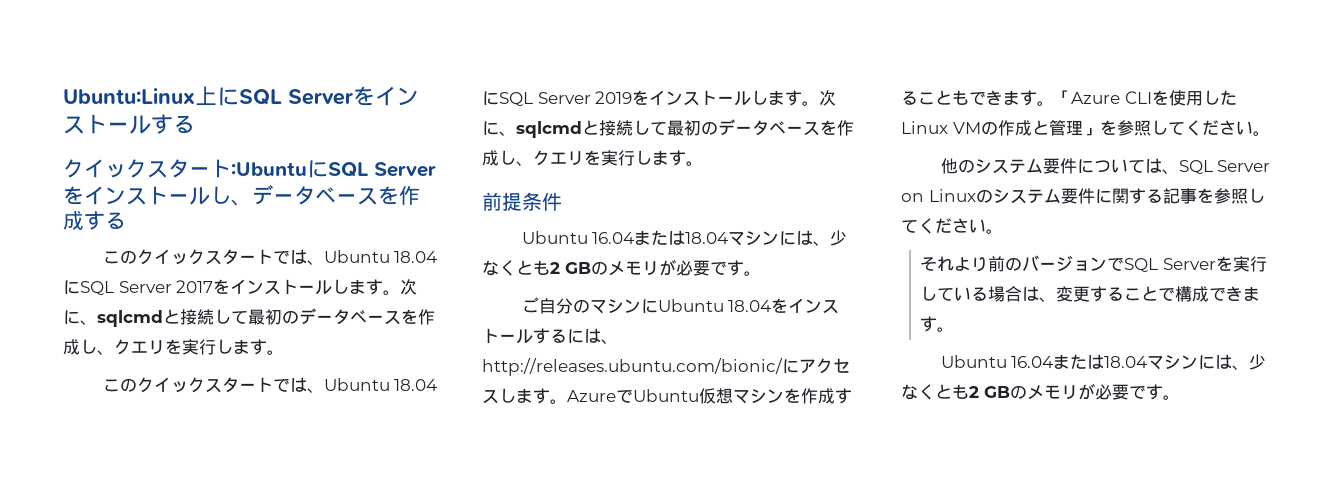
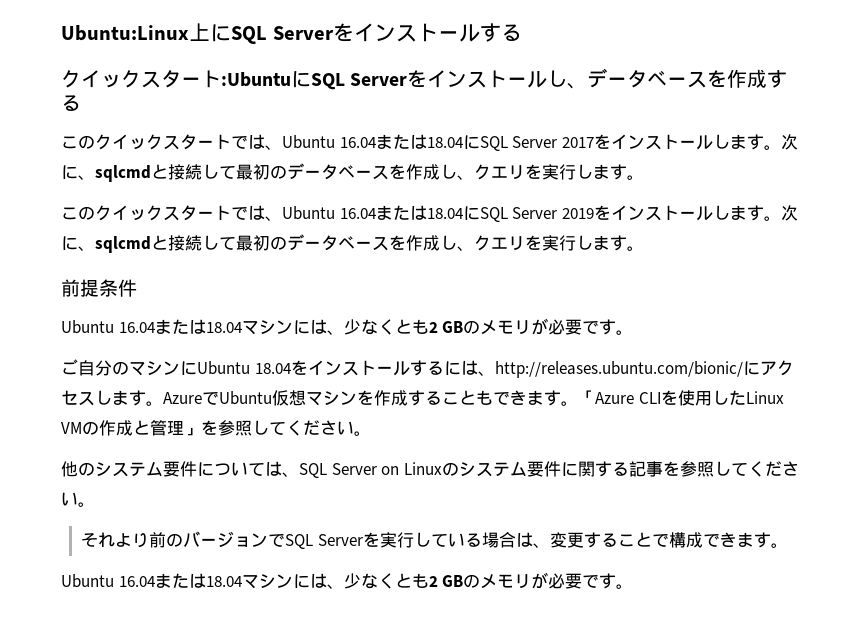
(390, 256) none -> [339,134,427,149] 16.04または
(390, 384) none -> [339,205,427,220] 16.04または

